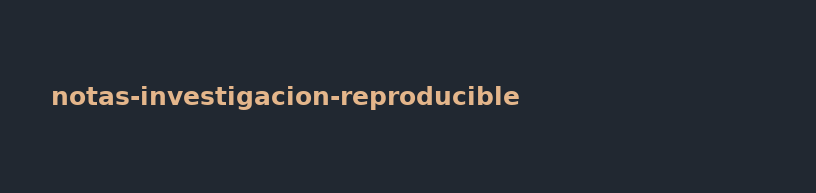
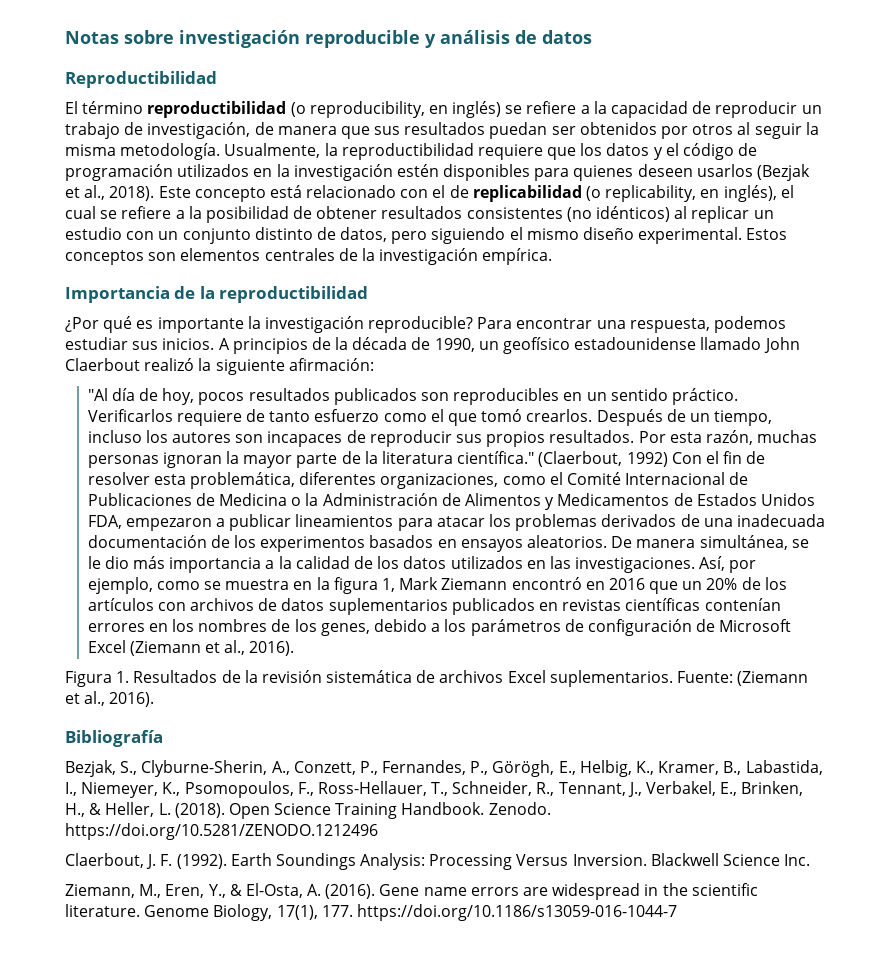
[51,86,520,110] notas-investigacion-reproducible -> [65,30,592,48] [65,71,217,88] [65,101,822,118] [65,122,819,139] [65,143,758,160] [65,164,811,181] [65,185,794,202] [65,206,774,223] [65,227,788,244] [65,248,553,265] [65,286,369,303] [65,316,787,333] [65,337,800,354] [65,358,374,375] [87,388,738,405] [87,409,773,426] [87,430,818,447] [87,451,766,468] [87,472,749,489] [87,493,815,510] [87,514,825,531] [87,535,809,552] [87,556,757,573] [87,577,787,594] [87,598,781,615] [87,619,792,636] [87,640,295,656] [65,670,809,687] [65,691,155,707] [65,730,163,747] [65,760,823,777] [65,781,804,798] [65,802,551,819] [65,823,378,840] [65,853,811,870] [65,883,758,900] [65,904,677,921] Notas sobre investigación reproducible y análisis de datos // Reproductibilidad // El término reproductibilidad (o reproducibility, en inglés) se refiere a la capacidad de reproducir un trabajo de investigación, de manera que sus resultados puedan ser obtenidos por otros al seguir la misma metodología. Usualmente, la reproductibilidad requiere que los datos y el código de programación utilizados en la investigación estén disponibles para quienes deseen usarlos (Bezjak et al., 2018). Este concepto está relacionado con el de replicabilidad (o replicability, en inglés), el cual se refiere a la posibilidad de obtener resultados consistentes (no idénticos) al replicar un estudio con un conjunto distinto de datos, pero siguiendo el mismo diseño experimental. Estos conceptos son elementos centrales de la investigación empírica. // Importancia de la reproductibilidad // ¿Por qué es importante la investigación reproducible? Para encontrar una respuesta, podemos estudiar sus inicios. A principios de la década de 1990, un geofísico estadounidense llamado John Claerbout realizó la siguiente afirmación: // "Al día de hoy, pocos resultados publicados son reproducibles en un sentido práctico. Verificarlos requiere de tanto esfuerzo como el que tomó crearlos. Después de un tiempo, incluso los autores son incapaces de reproducir sus propios resultados. Por esta razón, muchas personas ignoran la mayor parte de la literatura científica." (Claerbout, 1992) Con el fin de resolver esta problemática, diferentes organizaciones, como el Comité Internacional de Publicaciones de Medicina o la Administración de Alimentos y Medicamentos de Estados Unidos FDA, empezaron a publicar lineamientos para atacar los problemas derivados de una inadecuada documentación de los experimentos basados en ensayos aleatorios. De manera simultánea, se le dio más importancia a la calidad de los datos utilizados en las investigaciones. Así, por ejemplo, como se muestra en la figura 1, Mark Ziemann encontró en 2016 que un 20% de los artículos con archivos de datos suplementarios publicados en revistas científicas contenían errores en los nombres de los genes, debido a los parámetros de configuración de Microsoft Excel (Ziemann et al., 2016). // Figura 1. Resultados de la revisión sistemática de archivos Excel suplementarios. Fuente: (Ziemann et al., 2016). // Bibliografía // Bezjak, S., Clyburne-Sherin, A., Conzett, P., Fernandes, P., Görögh, E., Helbig, K., Kramer, B., Labastida, I., Niemeyer, K., Psomopoulos, F., Ross-Hellauer, T., Schneider, R., Tennant, J., Verbakel, E., Brinken, H., & Heller, L. (2018). Open Science Training Handbook. Zenodo. https://doi.org/10.5281/ZENODO.1212496 // Claerbout, J. F. (1992). Earth Soundings Analysis: Processing Versus Inversion. Blackwell Science Inc. // Ziemann, M., Eren, Y., & El-Osta, A. (2016). Gene name errors are widespread in the scientific literature. Genome Biology, 17(1), 177. https://doi.org/10.1186/s13059-016-1044-7

